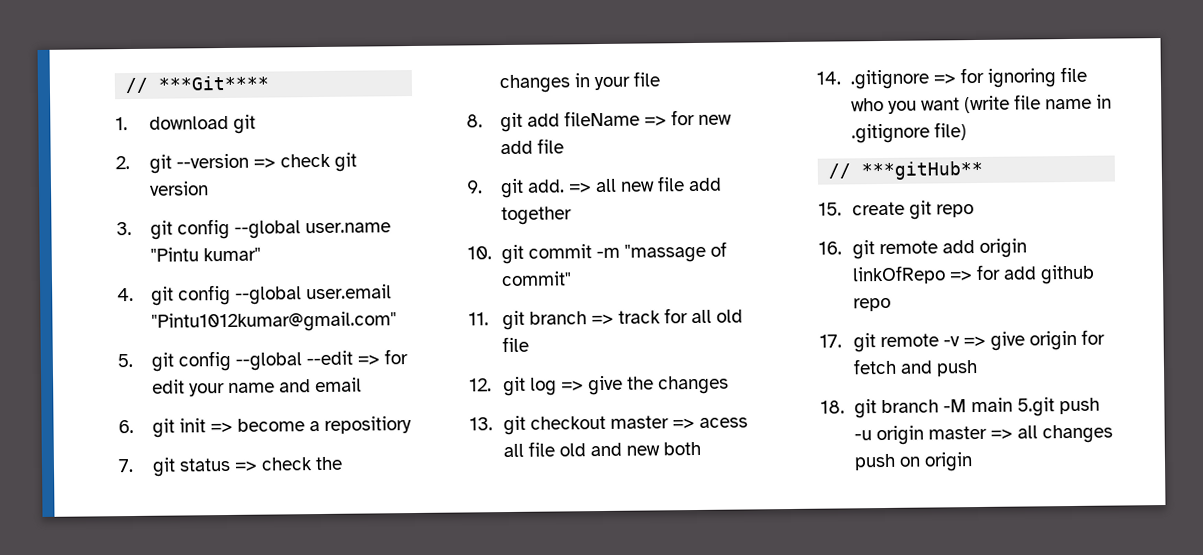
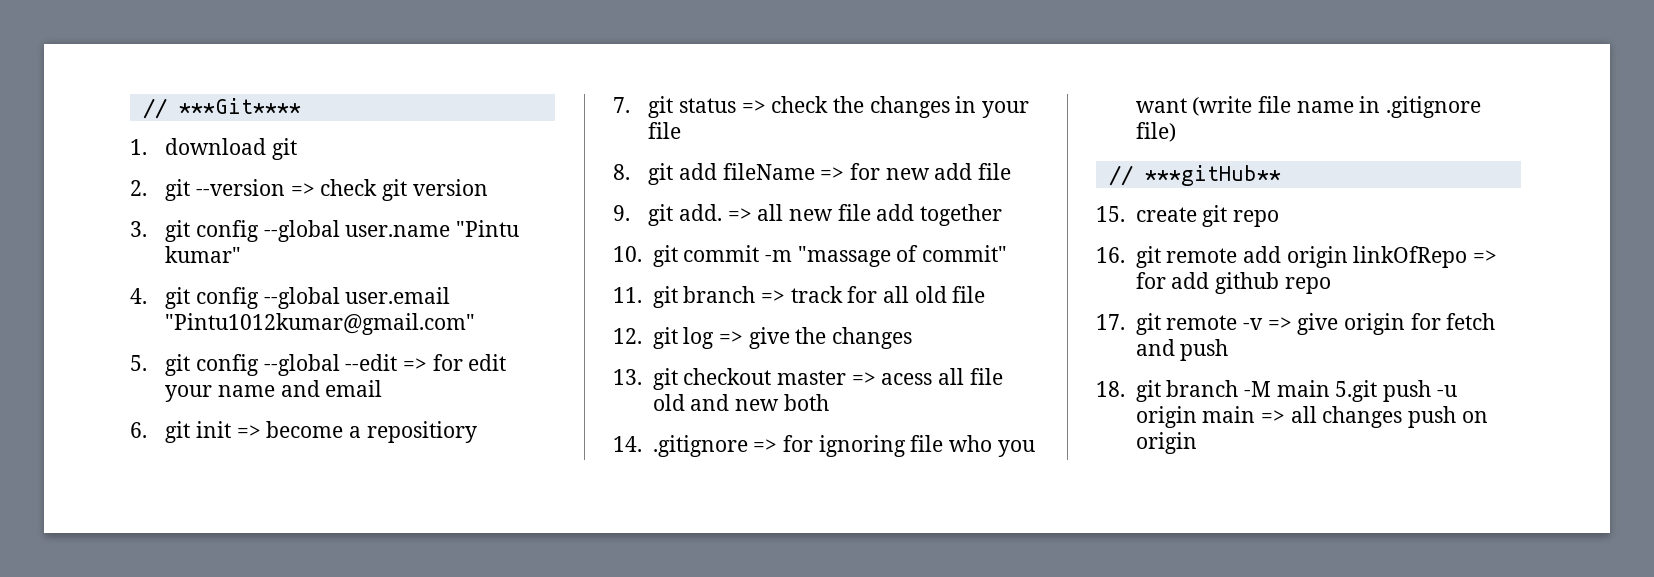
[927,425,987,440] master -> [1202,406,1256,423] main

